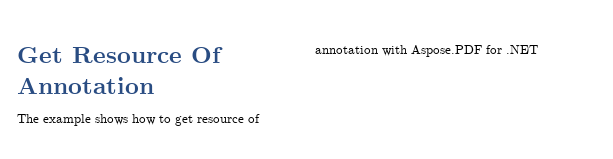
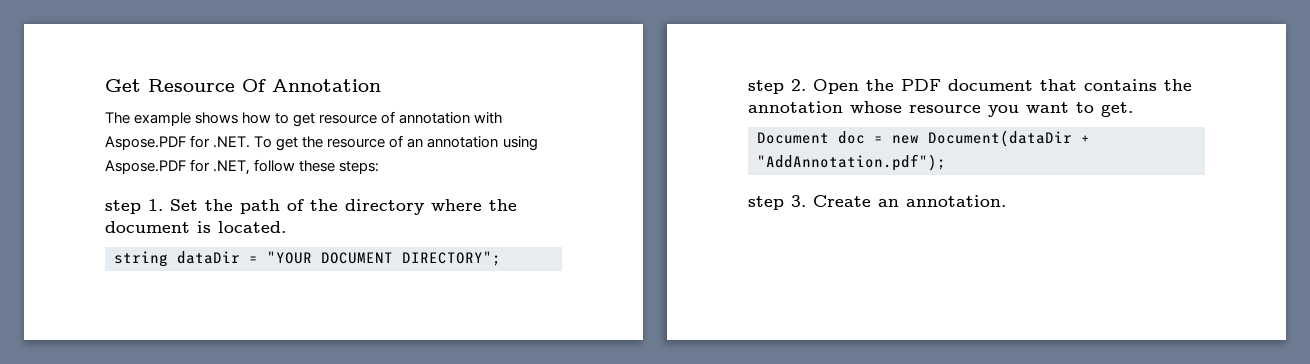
[506,45,538,54] .NET -> [213,135,538,151] [105,159,380,175] [105,199,517,215] [105,221,286,233] [114,251,501,267] [748,79,1192,94] [748,101,1133,117] [757,130,1090,147] [757,154,946,171] [748,195,1006,210] .NET. To get the resource of an annotation using Aspose.PDF for .NET, follow these steps: // step 1. Set the path of the directory where the document is located. // string dataDir = "YOUR DOCUMENT DIRECTORY"; // step 2. Open the PDF document that contains the annotation whose resource you want to get. // Document doc = new Document(dataDir + "AddAnnotation.pdf"); // step 3. Create an annotation.

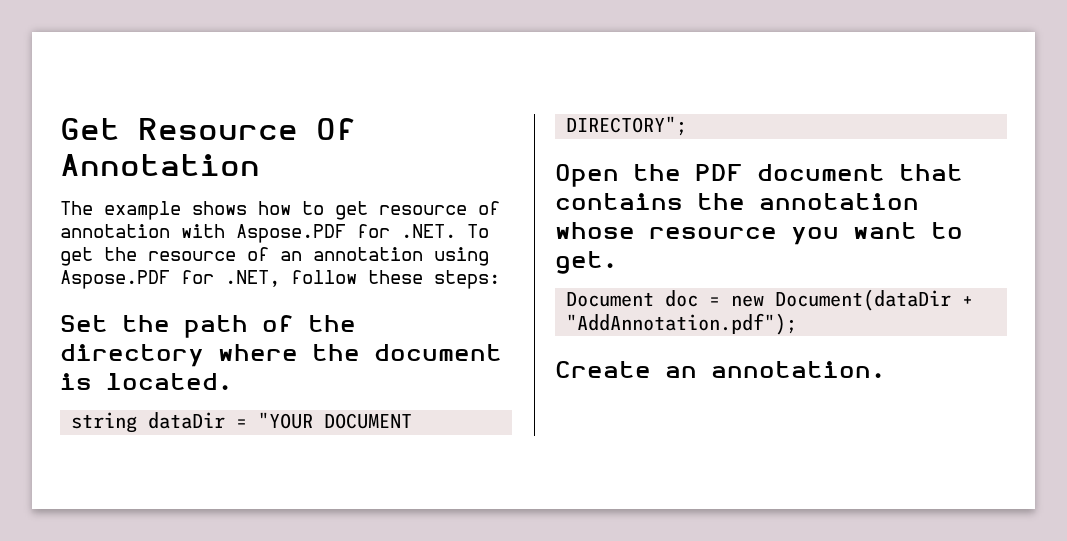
[105,199,163,214] step 1. -> (500, 279) none
[748,79,806,94] step 2. -> (688, 126) none
[748,195,806,210] step 3. -> (798, 324) none

